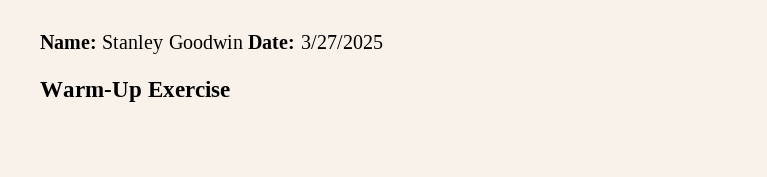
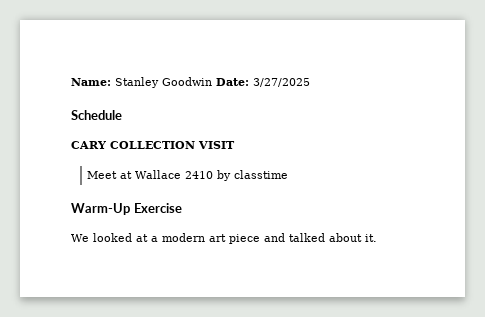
[40,81,231,102] Warm-Up Exercise -> [71,110,122,120] [71,141,235,149] [87,170,289,181] [71,203,182,215] [71,233,377,244] Schedule // CARY COLLECTION VISIT // Meet at Wallace 2410 by classtime // Warm-Up Exercise // We looked at a modern art piece and talked about it.

